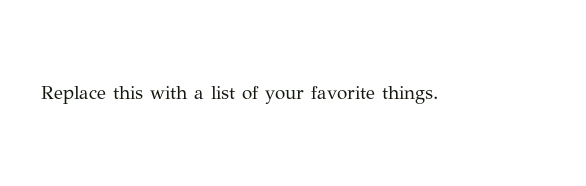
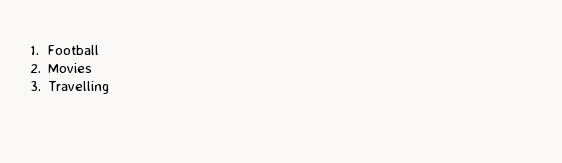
[41,86,438,104] Replace this with a list of your favorite things. -> [30,45,100,55] [30,63,93,73] [30,81,110,94] 1. Football // 2. Movies // 3. Travelling

